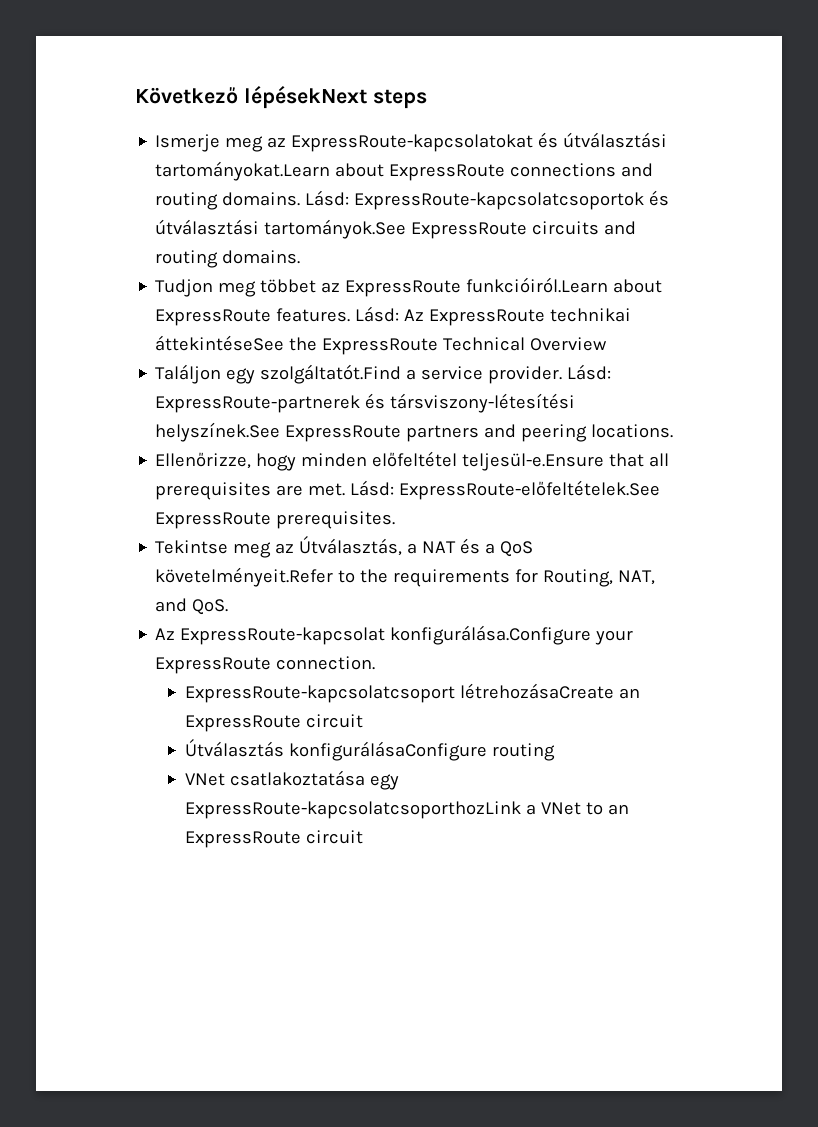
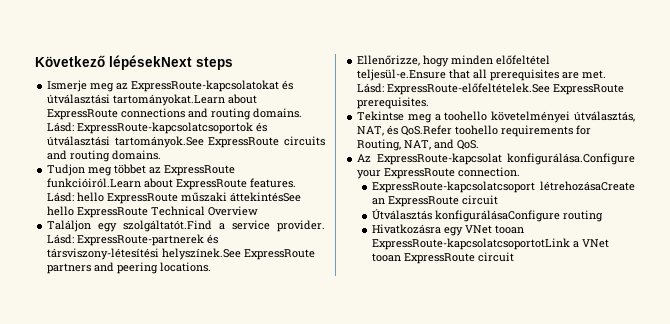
[404,308,632,326] [155,335,318,351] Az ExpressRoute technikai áttekintéseSee the -> [77,192,302,204] [47,206,75,216] hello ExpressRoute műszaki áttekintésSee hello
[275,536,534,557] [155,567,389,587] az Útválasztás, a NAT és a QoS követelményeit.Refer to the -> [434,111,635,123] [357,125,499,136] a toohello követelményei útválasztás, NAT, és QoS.Refer toohello
[184,770,399,790] [184,801,629,819] VNet csatlakoztatása egy ExpressRoute-kapcsolatcsoporthozLink a VNet to an -> [372,224,525,236] [372,238,610,250] [372,253,402,262] Hivatkozásra egy VNet tooan ExpressRoute-kapcsolatcsoportotLink a VNet tooan

